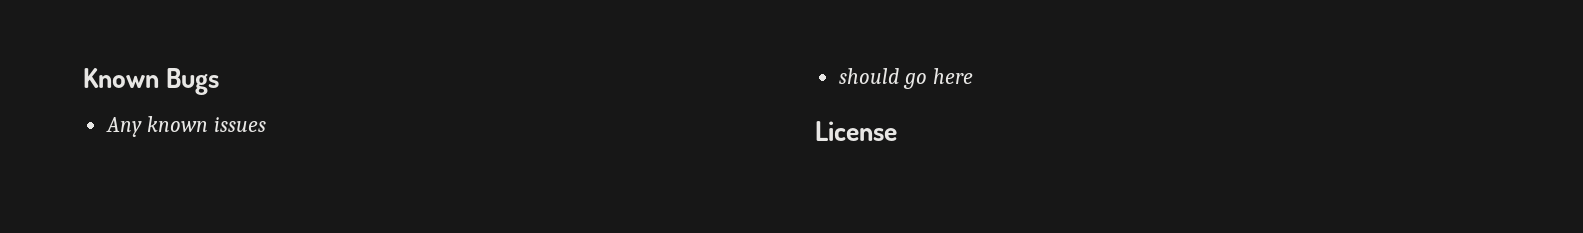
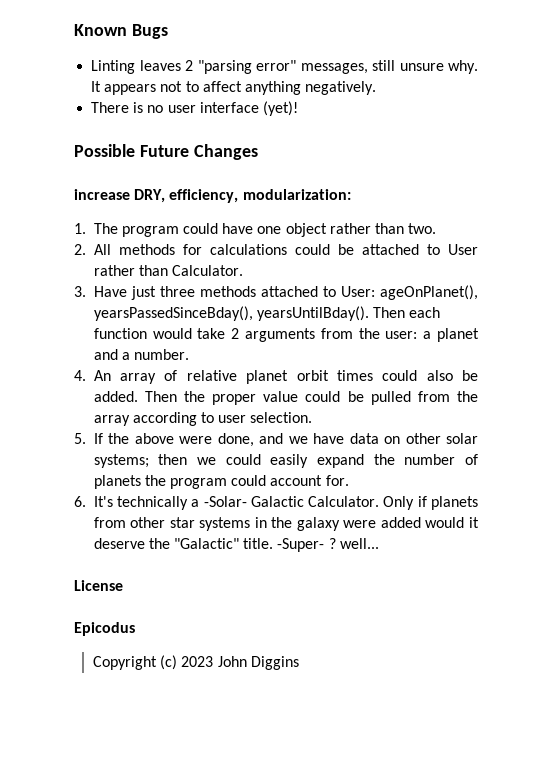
[106,116,267,137] [839,68,974,89] [815,121,897,141] Any known issues // should go here // License -> [91,60,478,74] [91,81,377,95] [91,101,298,116] [74,144,258,160] [74,189,351,203] [74,223,437,237] [74,244,478,255] [93,265,244,276] [74,285,478,300] [93,306,441,321] [93,328,479,342] [93,349,190,360] [74,370,478,384] [93,391,479,405] [93,412,313,426] [74,433,479,447] [93,454,478,468] [93,475,349,489] [74,496,478,510] [93,517,479,531] [93,538,379,552] [74,580,123,591] [74,622,135,636] [92,655,299,670] Linting leaves 2 "parsing error" messages, still unsure why. It appears not to affect anything negatively. // There is no user interface (yet)! // Possible Future Changes // increase DRY, efficiency, modularization: // 1. The program could have one object rather than two. // 2. All methods for calculations could be attached to User rather than Calculator. // 3. Have just three methods attached to User: ageOnPlanet(), yearsPassedSinceBday(), yearsUntilBday(). Then each function would take 2 arguments from the user: a planet and a number. // 4. An array of relative planet orbit times could also be added. Then the proper value could be pulled from the array according to user selection. // 5. If the above were done, and we have data on other solar systems; then we could easily expand the number of planets the program could account for. // 6. It's technically a -Solar- Galactic Calculator. Only if planets from other star systems in the galaxy were added would it deserve the "Galactic" title. -Super- ? well... // License // Epicodus // Copyright (c) 2023 John Diggins

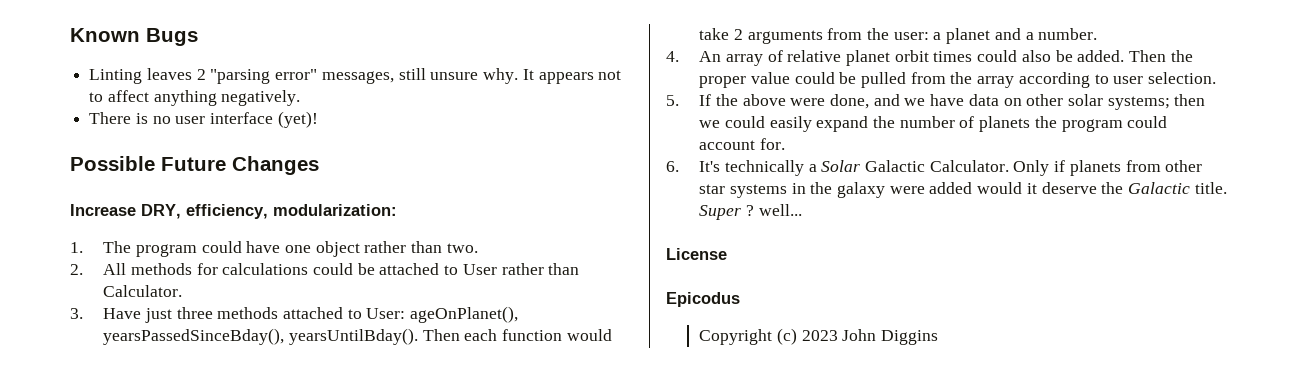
[74,189,130,200] increase -> [70,204,136,216] Increase
[203,496,247,507] -Solar- -> [821,160,861,172] Solar
[174,538,325,552] "Galactic" title. -Super- -> [1128,182,1227,194] [699,205,742,220] Galactic title. Super

